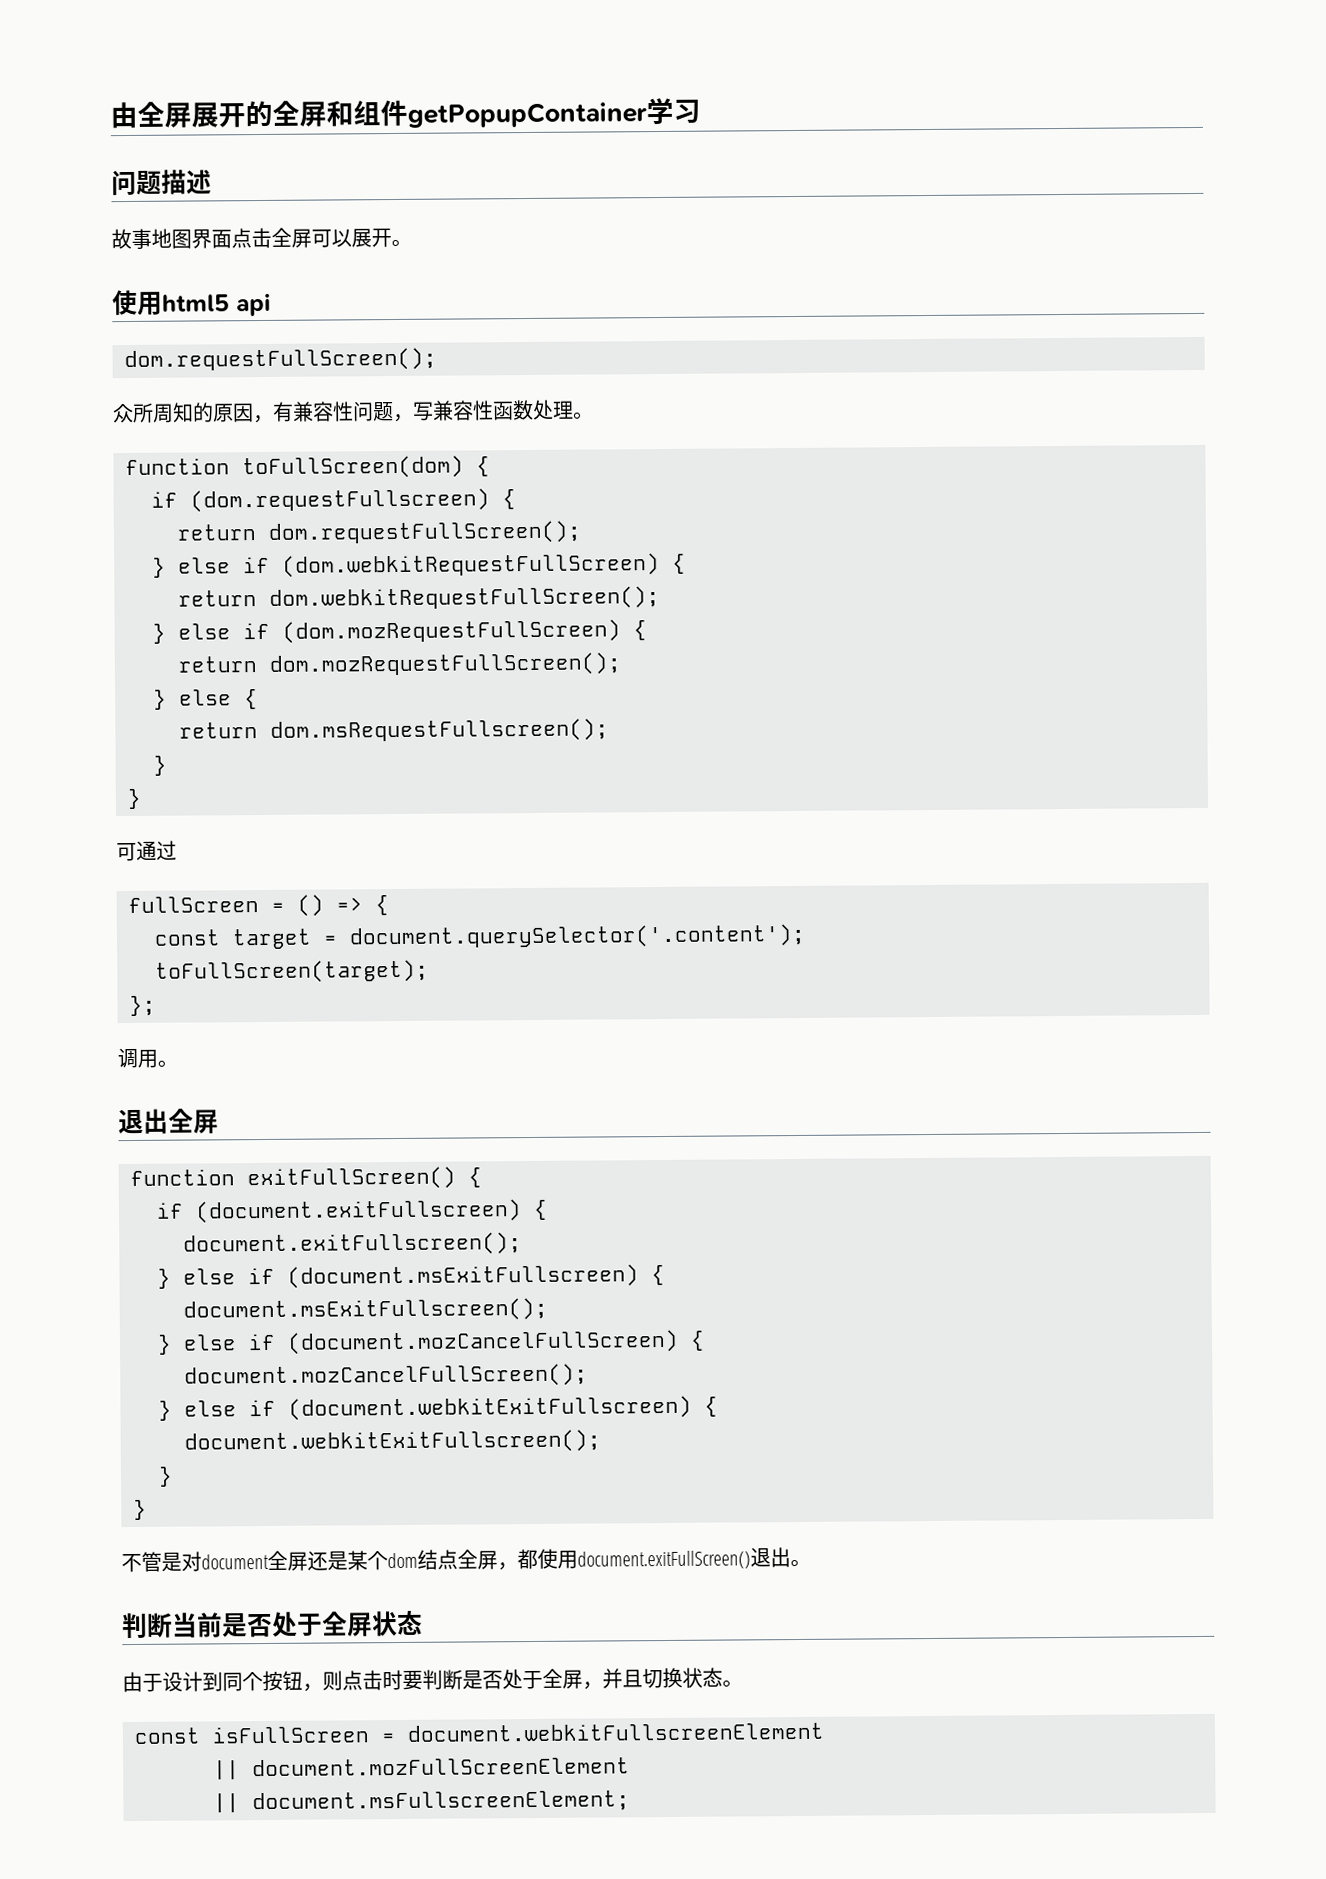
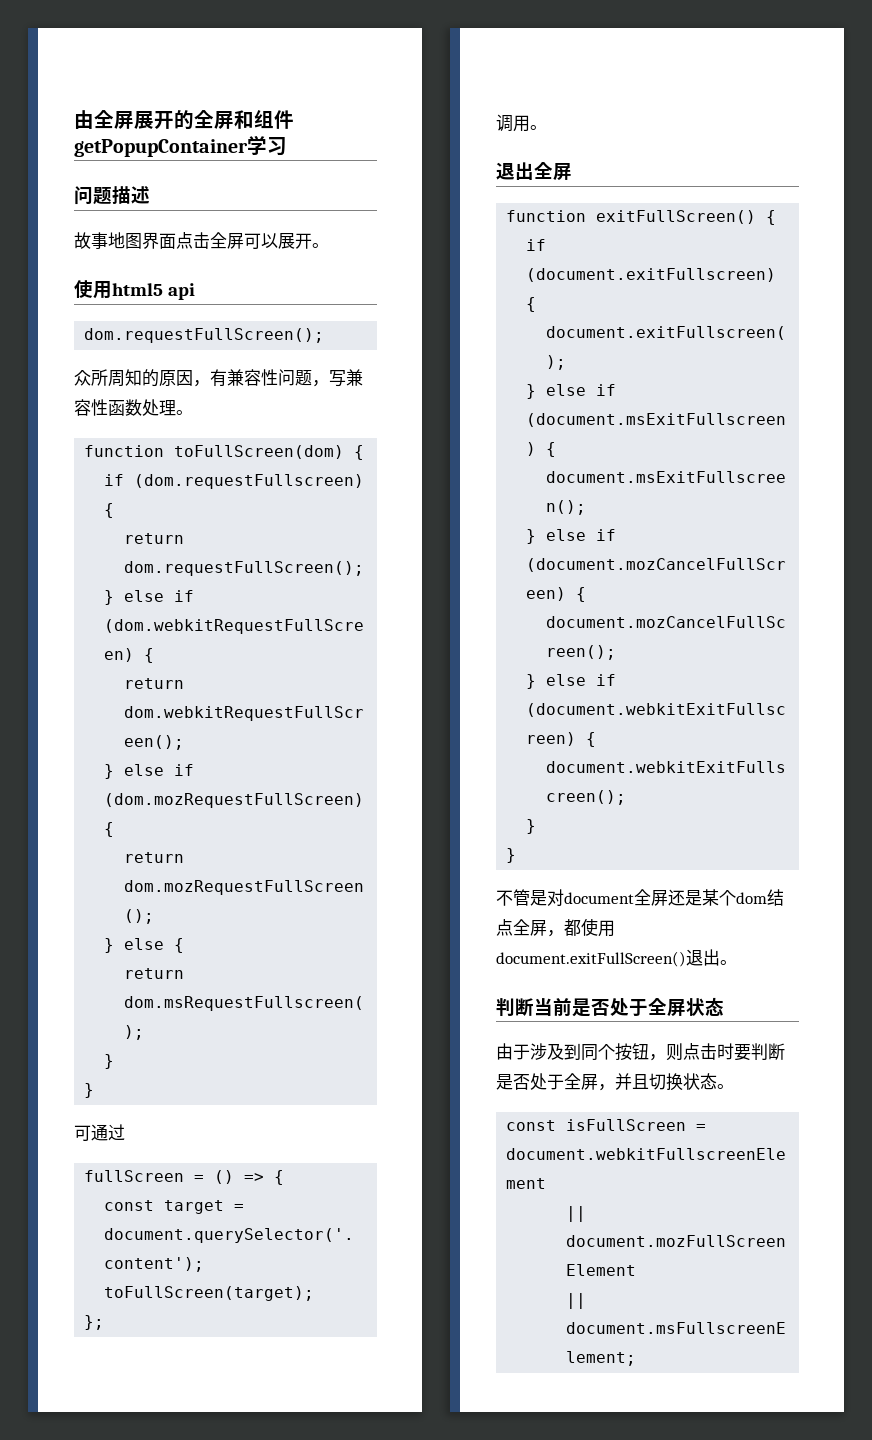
[162,1671,203,1692] 设计 -> [530,1043,564,1060] 涉及

